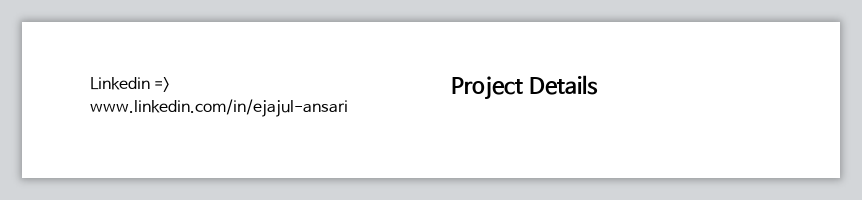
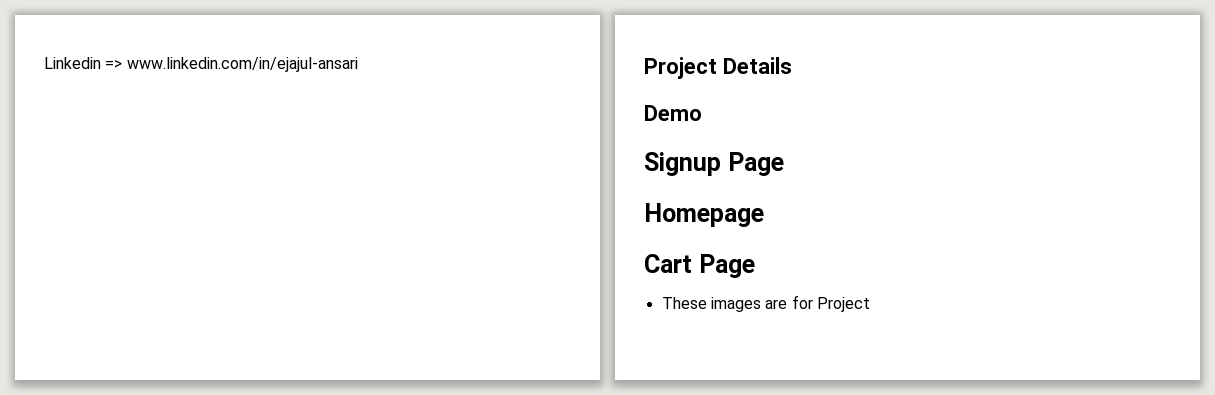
(598, 85) none -> [644,105,702,121] [644,152,784,176] [644,203,764,227] [644,254,755,278] [661,295,870,312] // Demo // Signup Page // Homepage // Cart Page // These images are for Project

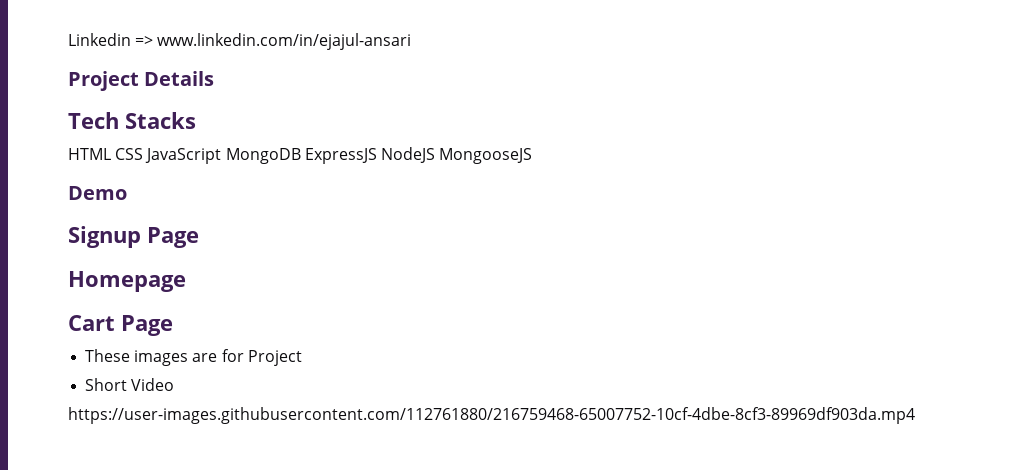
(792, 65) none -> [68,112,196,129] [68,147,533,164] // Tech Stacks // HTML CSS JavaScript MongoDB ExpressJS NodeJS MongooseJS
(870, 304) none -> [85,378,175,391] [68,407,915,424] // Short Video // https://user-images.githubusercontent.com/112761880/216759468-65007752-10cf-4dbe-8cf3-89969df903da.mp4

